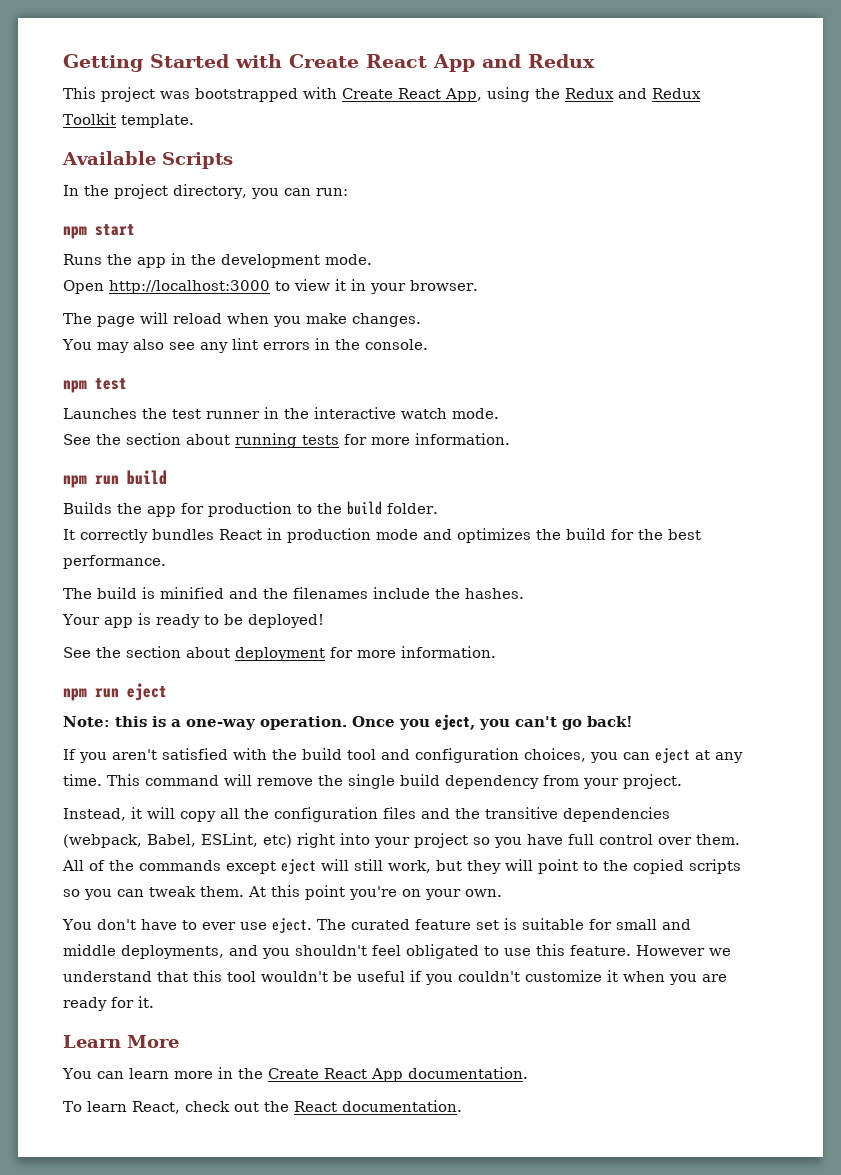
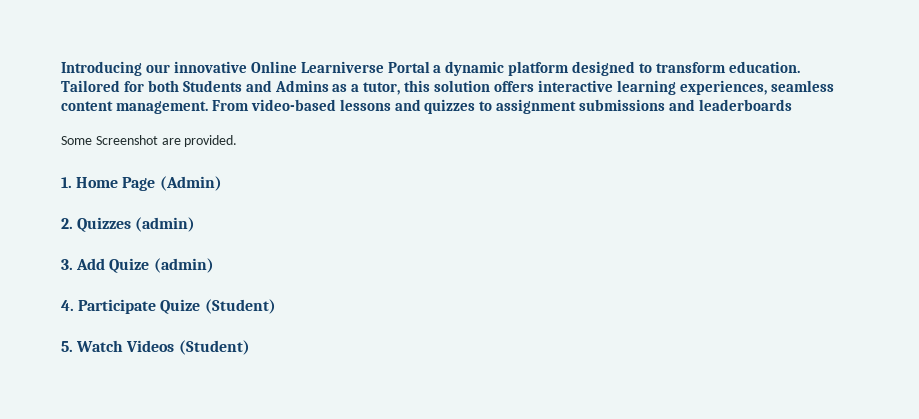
[63,54,595,72] [63,87,701,102] [63,113,194,128] [62,151,233,169] [63,184,348,199] [63,224,135,239] [63,253,372,268] [63,279,478,294] [63,312,421,327] [62,338,428,353] [63,378,127,393] [63,407,499,419] [63,433,510,448] [63,470,167,488] [63,501,438,517] [63,528,701,543] [63,555,166,569] [63,587,524,599] [62,613,324,628] [63,646,496,661] [63,683,167,701] [63,714,633,730] [63,748,743,763] [63,774,682,789] [63,807,670,822] [63,833,740,848] [62,859,741,874] [63,885,502,900] [62,918,691,933] [63,944,731,959] [63,970,727,985] [63,996,154,1011] [63,1035,179,1048] [62,1067,528,1082] [63,1100,462,1114] Getting Started with Create React App and Redux // This project was bootstrapped with Create React App, using the Redux and Redux Toolkit template. // Available Scripts // In the project directory, you can run: // npm start // Runs the app in the development mode. // Open http://localhost:3000 to view it in your browser. // The page will reload when you make changes. // You may also see any lint errors in the console. // npm test // Launches the test runner in the interactive watch mode. // See the section about running tests for more information. // npm run build // Builds the app for production to the build folder. // It correctly bundles React in production mode and optimizes the build for the best performance. // The build is minified and the filenames include the hashes. // Your app is ready to be deployed! // See the section about deployment for more information. // npm run eject // Note: this is a one-way operation. Once you eject, you can't go back! // If you aren't satisfied with the build tool and configuration choices, you can eject at any time. This command will remove the single build dependency from your project. // Instead, it will copy all the configuration files and the transitive dependencies (webpack, Babel, ESLint, etc) right into your project so you have full control over them. All of the commands except eject will still work, but they will point to the copied scripts so you can tweak them. At this point you're on your own. // You don't have to ever use eject. The curated feature set is suitable for small and middle deployments, and you shouldn't feel obligated to use this feature. However we understand that this tool wouldn't be useful if you couldn't customize it when you are ready for it. // Learn More // You can learn more in the Create React App documentation. // To learn React, check out the React documentation. -> [61,61,800,76] [61,80,834,95] [61,99,793,114] [61,135,238,147] [61,176,222,191] [61,217,196,232] [61,258,214,273] [61,299,276,314] [61,340,250,355] Introducing our innovative Online Learniverse Portal a dynamic platform designed to transform education. Tailored for both Students and Admins as a tutor, this solution offers interactive learning experiences, seamless content management. From video-based lessons and quizzes to assignment submissions and leaderboards // Some Screenshot are provided. // 1. Home Page (Admin) // 2. Quizzes (admin) // 3. Add Quize (admin) // 4. Participate Quize (Student) // 5. Watch Videos (Student)

